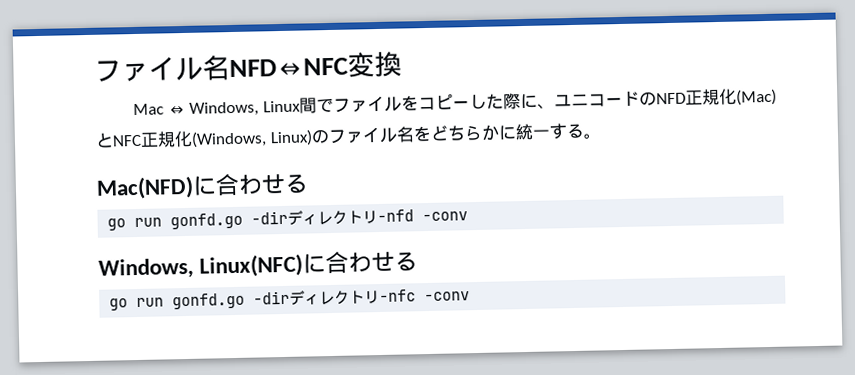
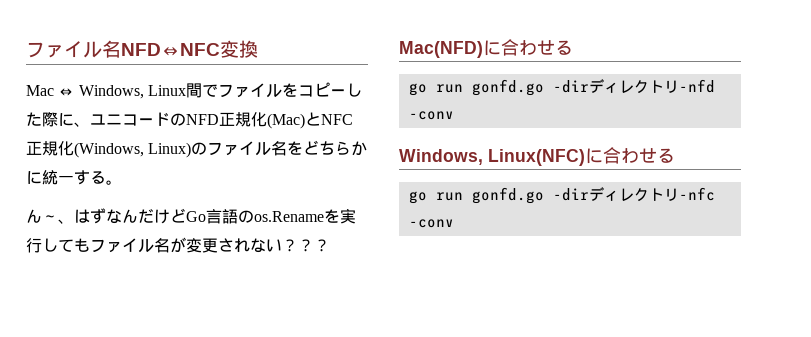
(602, 136) none -> [26,208,356,224] [26,237,330,253] // ん～、はずなんだけどGo言語のos.Renameを実行してもファイル名が変更されない？？？

